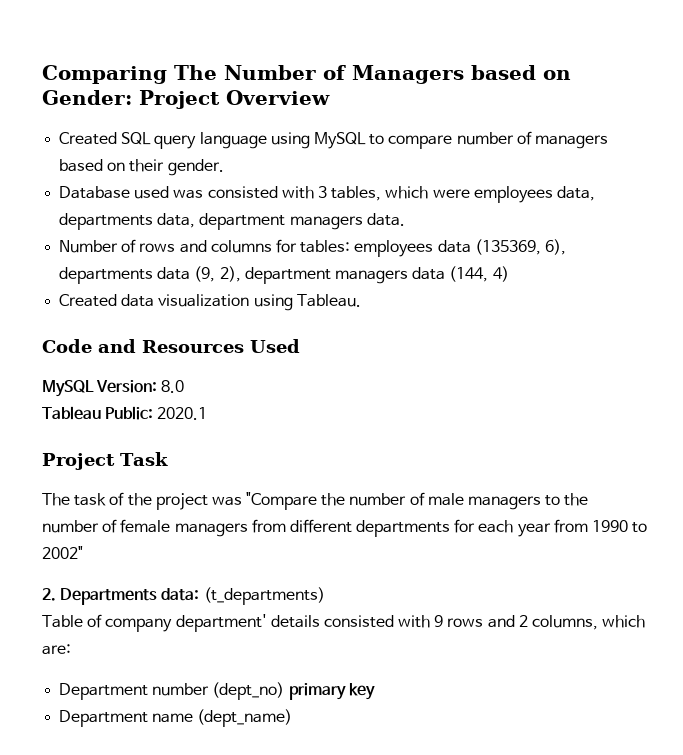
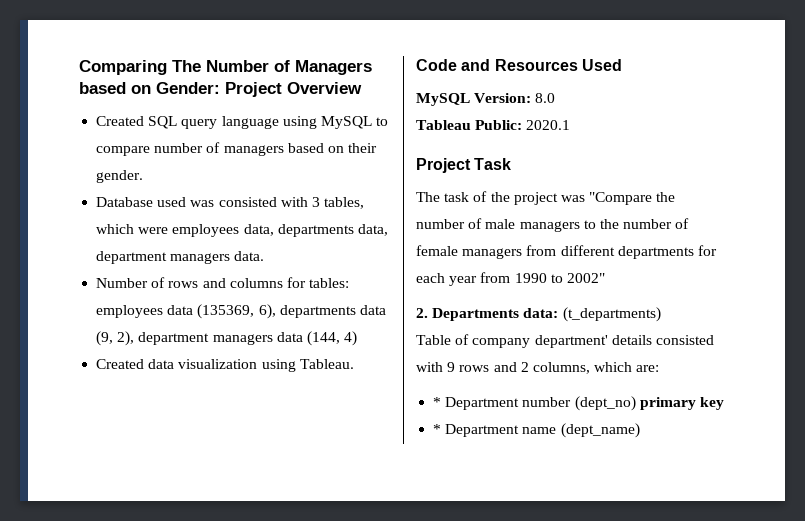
(71, 649) none -> [433,397,442,407] *
(375, 691) none -> [433,424,442,434] *

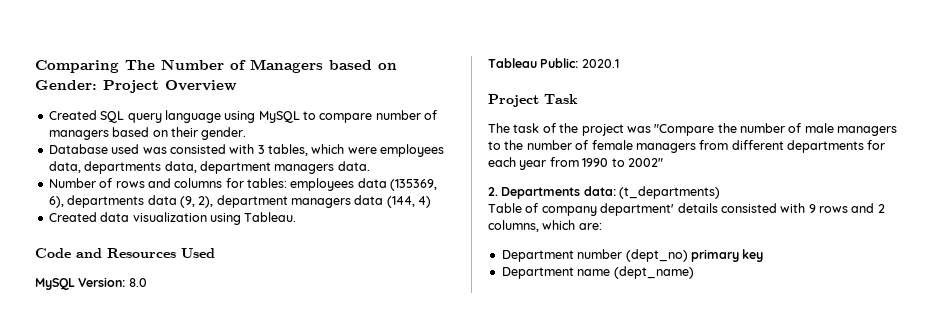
[433,397,442,407] * -> (602, 226) none
[433,424,442,434] * -> (764, 255) none

